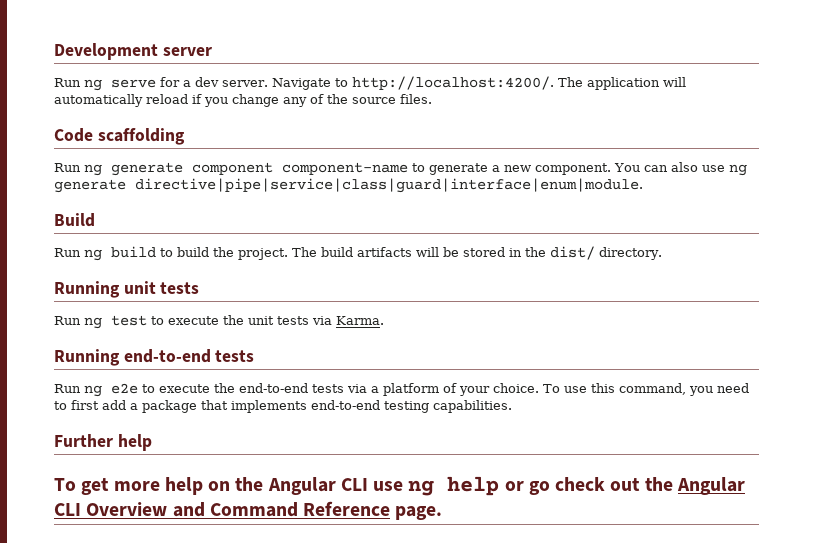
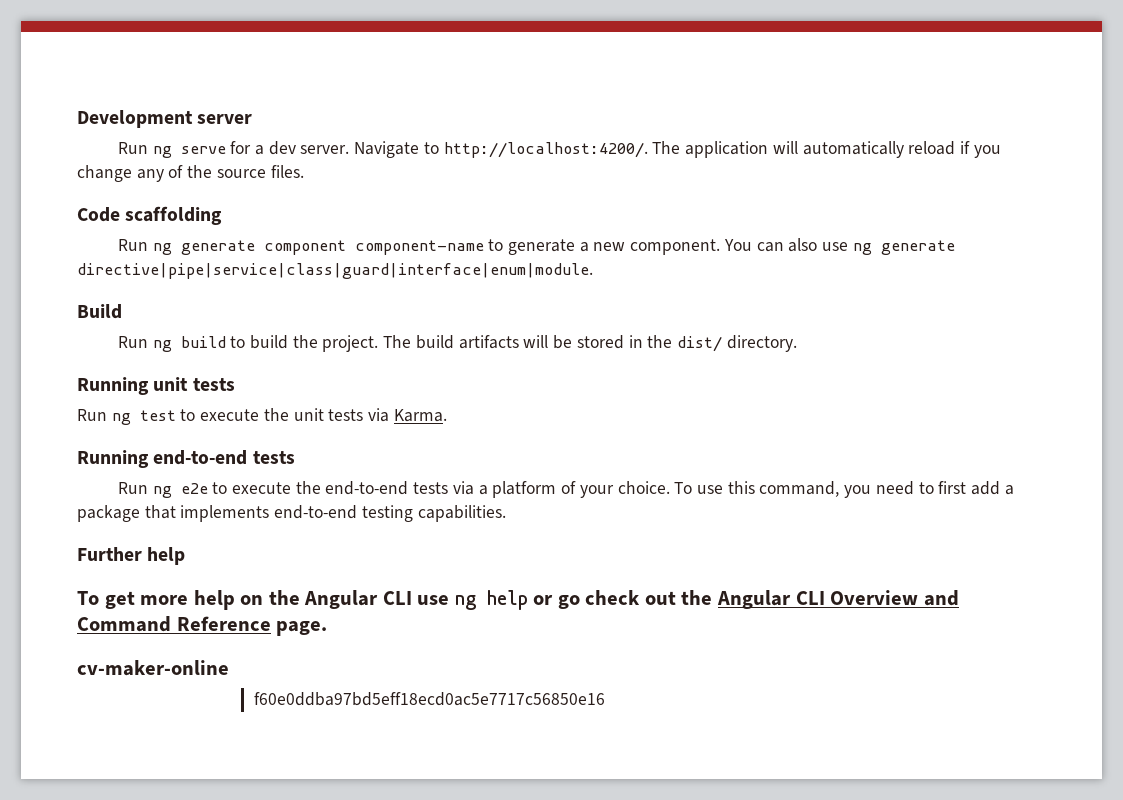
(443, 513) none -> [77,660,229,676] [253,692,605,706] // cv-maker-online // f60e0ddba97bd5eff18ecd0ac5e7717c56850e16

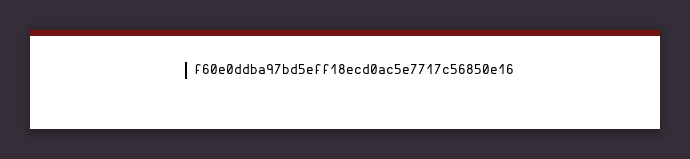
[77,110,253,128] [117,141,1001,158] [77,165,304,182] [77,206,223,225] [117,238,955,255] [77,263,593,279] [77,304,122,319] [117,335,797,352] [77,377,235,395] [77,408,447,425] [77,450,295,468] [117,481,1014,498] [77,505,506,522] [77,547,186,565] [77,590,959,610] [77,616,328,636] [77,660,229,676] Development server // Run ng serve for a dev server. Navigate to http://localhost:4200/. The application will automatically reload if you change any of the source files. // Code scaffolding // Run ng generate component component-name to generate a new component. You can also use ng generate directive|pipe|service|class|guard|interface|enum|module. // Build // Run ng build to build the project. The build artifacts will be stored in the dist/ directory. // Running unit tests // Run ng test to execute the unit tests via Karma. // Running end-to-end tests // Run ng e2e to execute the end-to-end tests via a platform of your choice. To use this command, you need to first add a package that implements end-to-end testing capabilities. // Further help // To get more help on the Angular CLI use ng help or go check out the Angular CLI Overview and Command Reference page. // cv-maker-online // -> (193, 69) none

